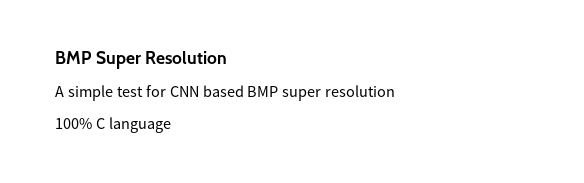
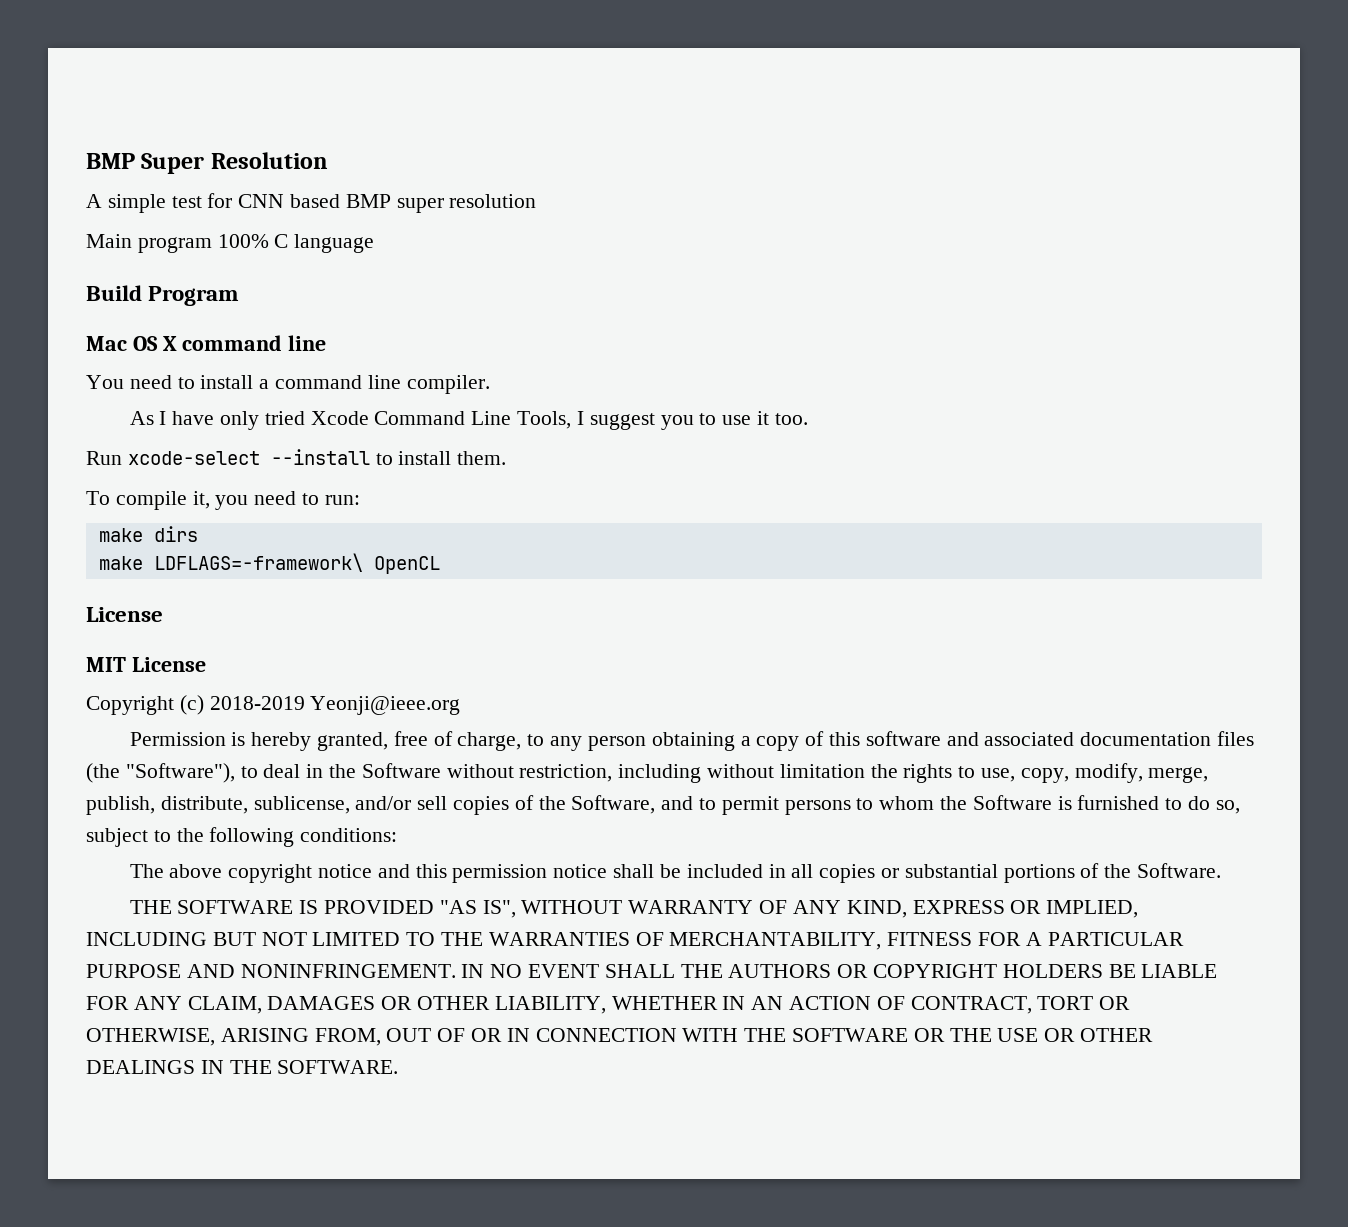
(396, 91) none -> [86,234,212,253] Main program
(171, 125) none -> [86,285,240,306] [86,335,327,351] [86,375,490,394] [129,411,808,430] [86,449,507,465] [86,491,360,510] [98,526,198,542] [98,553,440,574] [86,607,163,622] [86,657,206,672] [86,695,461,715] [129,731,1254,751] [86,763,1209,783] [86,795,1240,815] [86,827,398,847] [129,863,1221,883] [129,900,1139,918] [86,932,1184,950] [86,964,1218,978] [86,996,1131,1014] [86,1028,1154,1046] [86,1060,399,1074] // Build Program // Mac OS X command line // You need to install a command line compiler. // As I have only tried Xcode Command Line Tools, I suggest you to use it too. // Run xcode-select --install to install them. // To compile it, you need to run: // make dirs // make LDFLAGS=-framework\ OpenCL // License // MIT License // Copyright (c) 2018-2019 Yeonji@ieee.org // Permission is hereby granted, free of charge, to any person obtaining a copy of this software and associated documentation files (the "Software"), to deal in the Software without restriction, including without limitation the rights to use, copy, modify, merge, publish, distribute, sublicense, and/or sell copies of the Software, and to permit persons to whom the Software is furnished to do so, subject to the following conditions: // The above copyright notice and this permission notice shall be included in all copies or substantial portions of the Software. // THE SOFTWARE IS PROVIDED "AS IS", WITHOUT WARRANTY OF ANY KIND, EXPRESS OR IMPLIED, INCLUDING BUT NOT LIMITED TO THE WARRANTIES OF MERCHANTABILITY, FITNESS FOR A PARTICULAR PURPOSE AND NONINFRINGEMENT. IN NO EVENT SHALL THE AUTHORS OR COPYRIGHT HOLDERS BE LIABLE FOR ANY CLAIM, DAMAGES OR OTHER LIABILITY, WHETHER IN AN ACTION OF CONTRACT, TORT OR OTHERWISE, ARISING FROM, OUT OF OR IN CONNECTION WITH THE SOFTWARE OR THE USE OR OTHER DEALINGS IN THE SOFTWARE.

